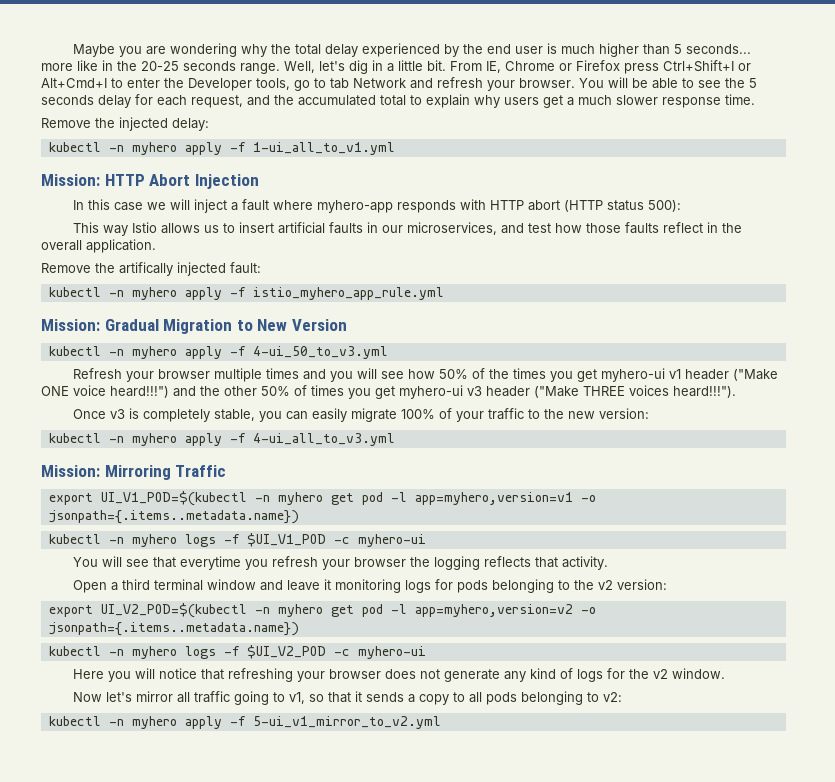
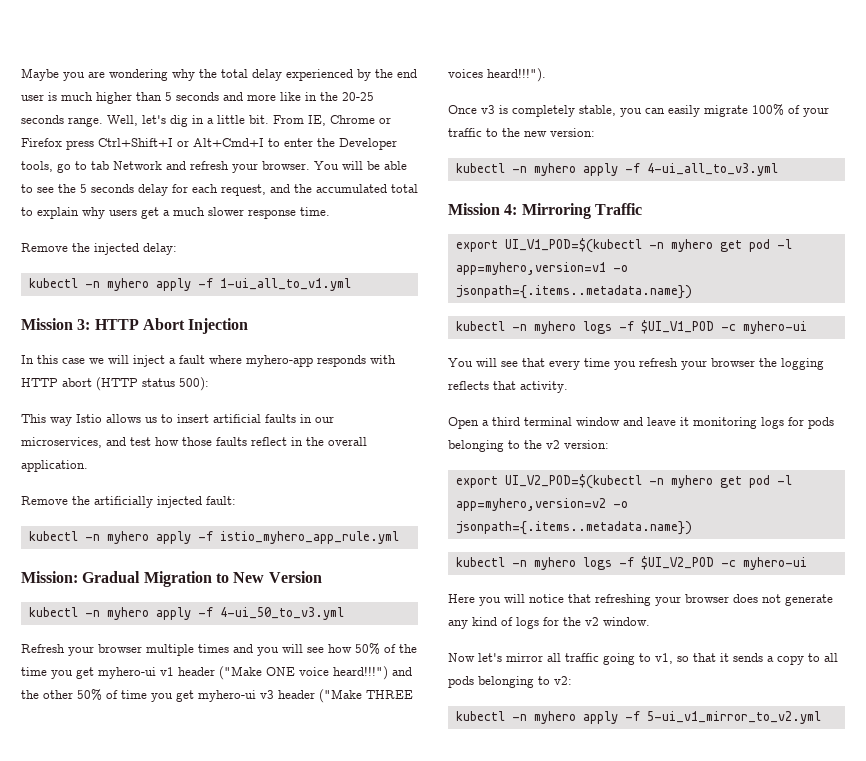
[686,44,752,54] seconds... -> [176,92,243,101] seconds and
[41,174,100,186] Mission: -> [21,318,91,330] Mission 3:
[119,262,173,276] artifically -> [94,496,153,508] artificially
[513,368,547,379] times -> [21,667,47,676] time
[311,385,344,396] times -> [121,690,147,699] time
[41,465,100,477] Mission: -> [448,203,518,215] Mission 4:
[180,556,242,570] everytime -> [549,358,610,370] every time

